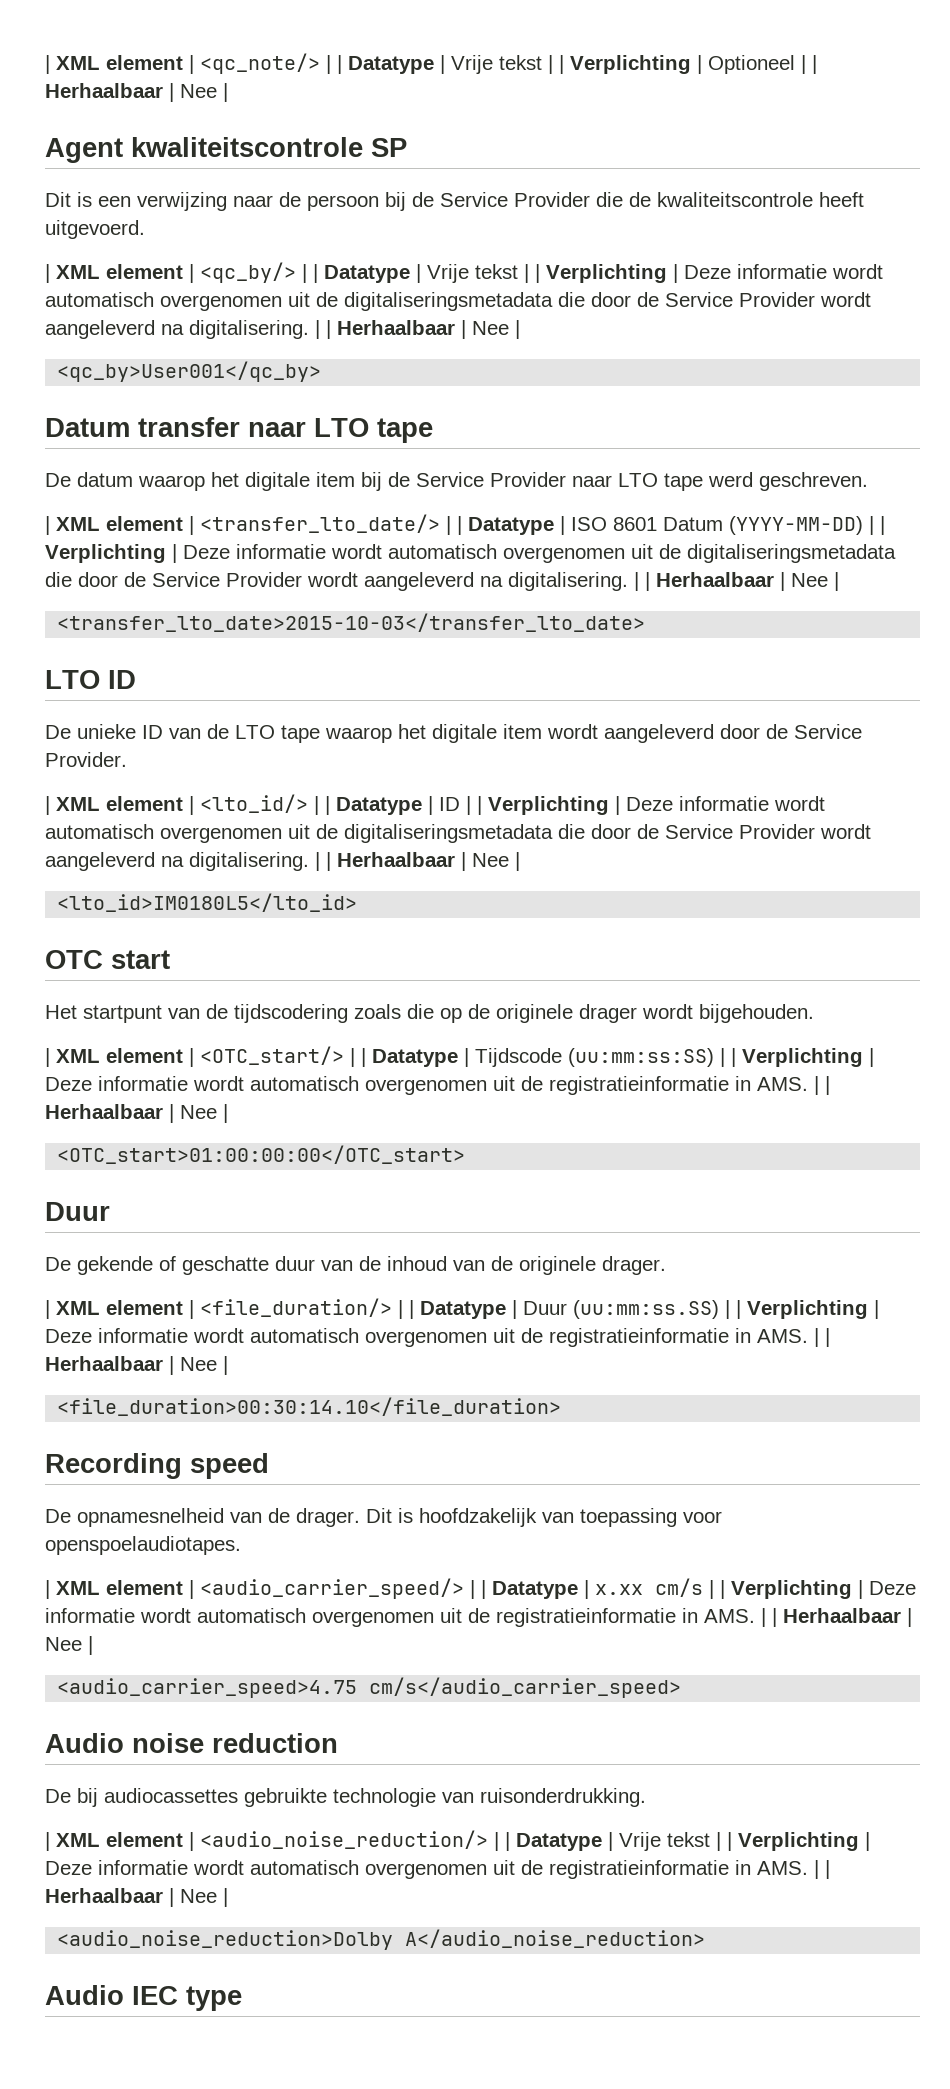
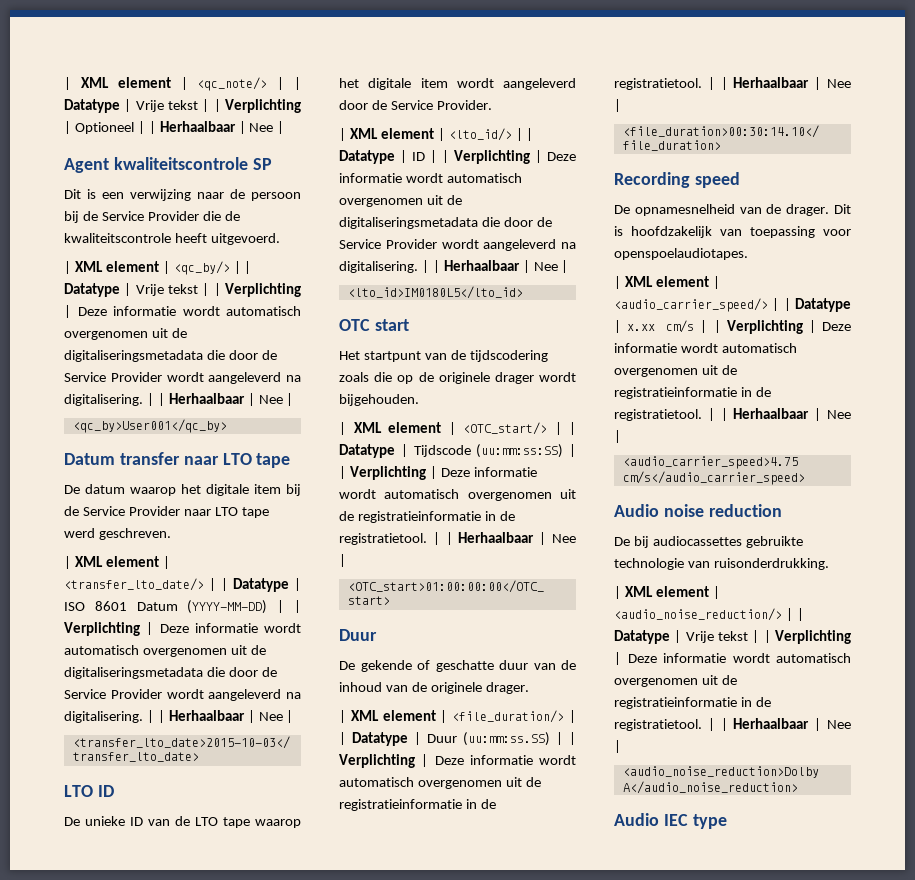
[757,1077,808,1091] AMS. -> [499,511,515,521] [339,533,427,545] de registratietool.
[757,1329,808,1343] AMS. -> [480,799,496,809] [614,78,702,90] de registratietool.
[704,1609,755,1623] AMS. -> [755,387,771,397] [614,409,702,421] de registratietool.
[757,1861,808,1875] AMS. -> [755,697,771,707] [614,719,702,731] de registratietool.

